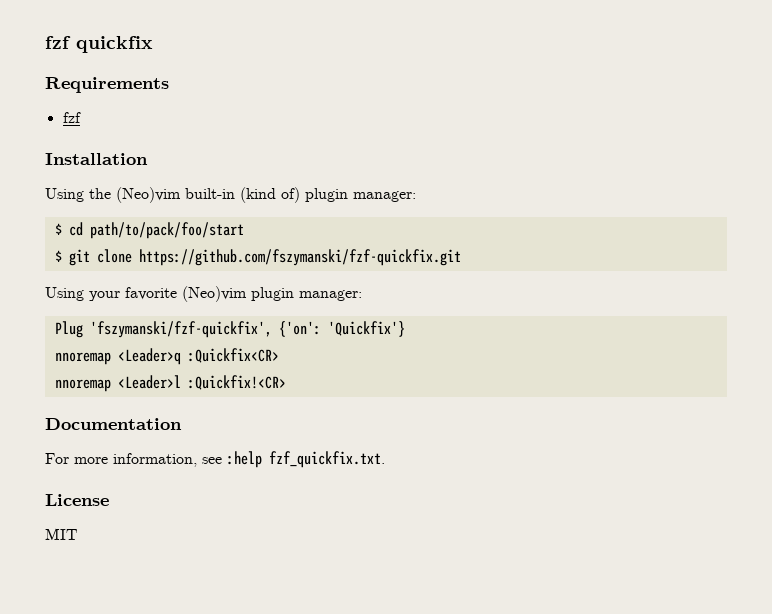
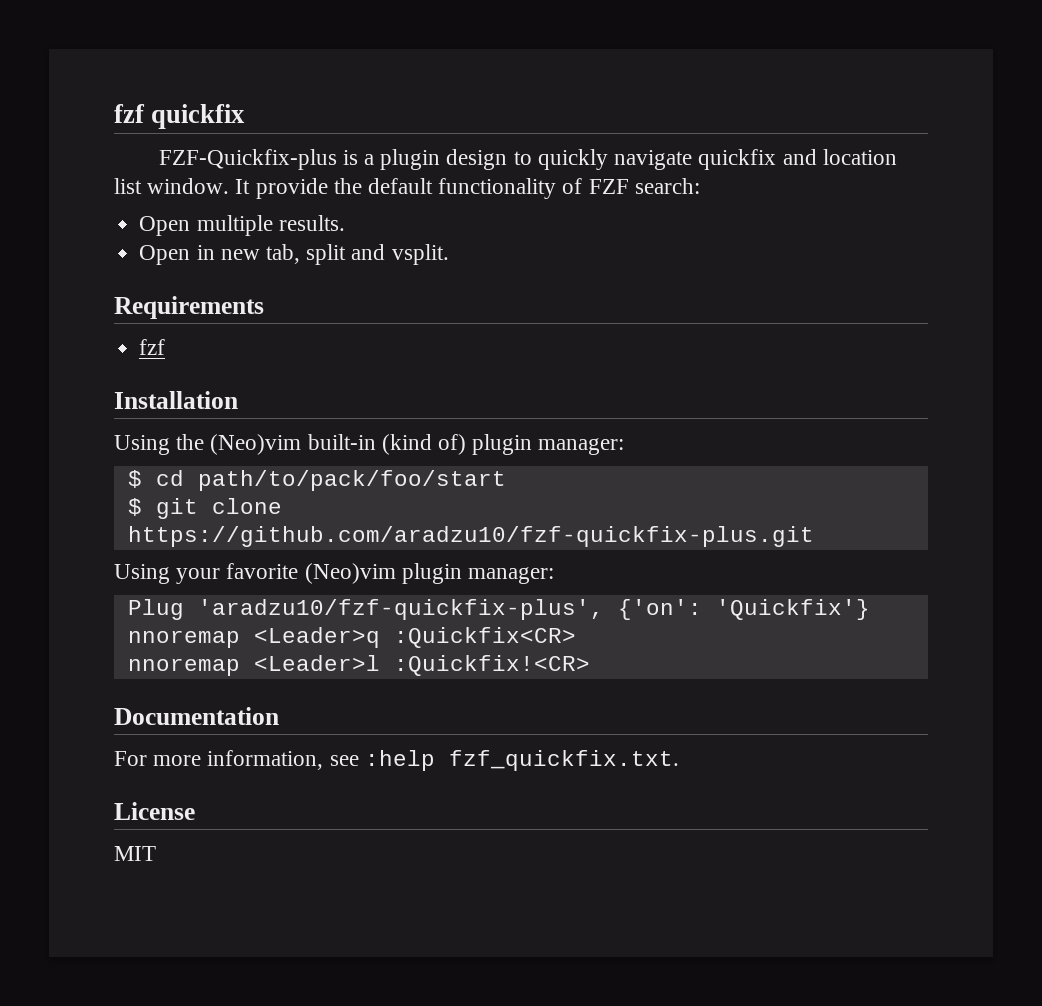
(153, 44) none -> [158,149,897,170] [114,178,700,199] [139,215,345,236] [139,244,449,265] // FZF-Quickfix-plus is a plugin design to quickly navigate quickfix and location list window. It provide the default functionality of FZF search: // Open multiple results. // Open in new tab, split and vsplit.
[138,249,461,266] https://github.com/fszymanski/fzf-quickfix.git -> [127,526,814,547] https://github.com/aradzu10/fzf-quickfix-plus.git
[89,321,272,338] 'fszymanski/fzf-quickfix', -> [197,599,604,620] 'aradzu10/fzf-quickfix-plus',

